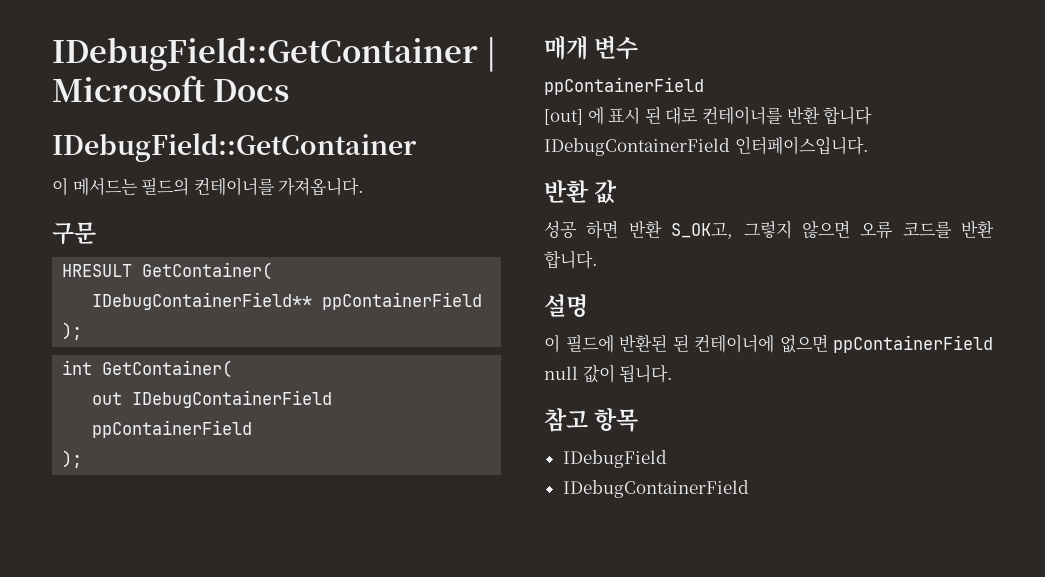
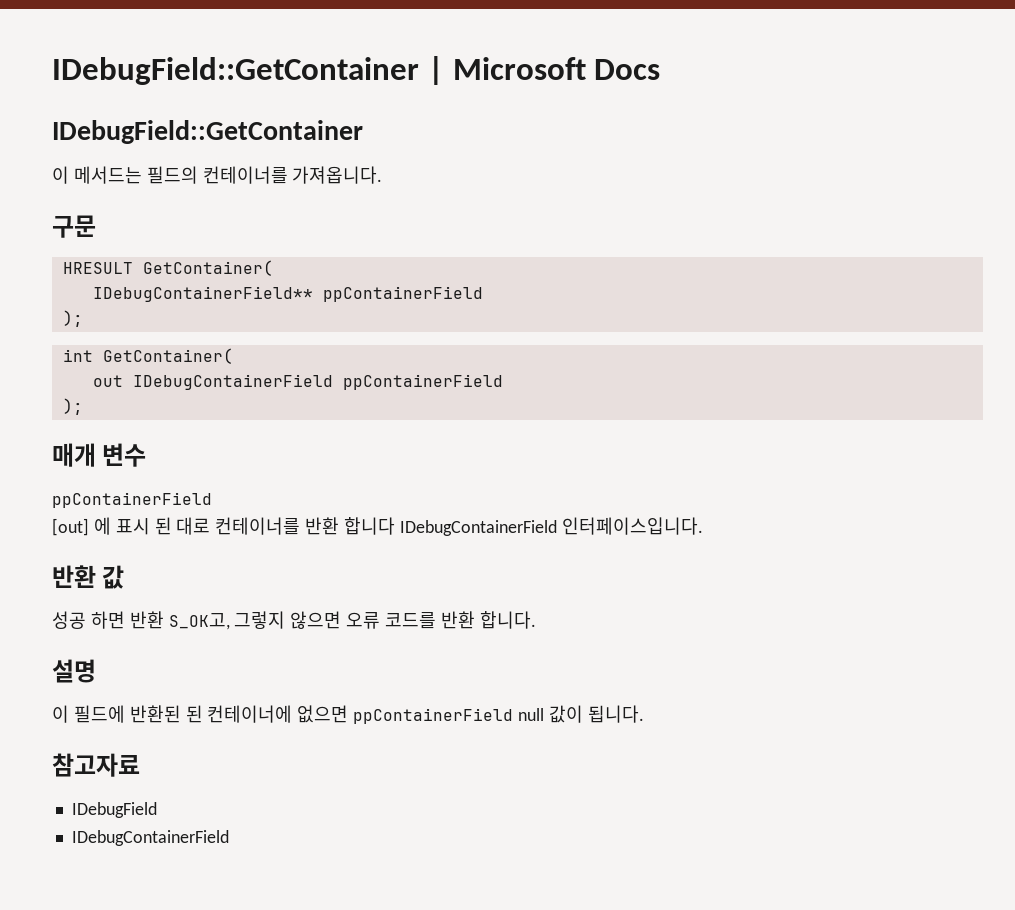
[544,408,639,432] 참고 항목 -> [52,753,140,777] 참고자료

